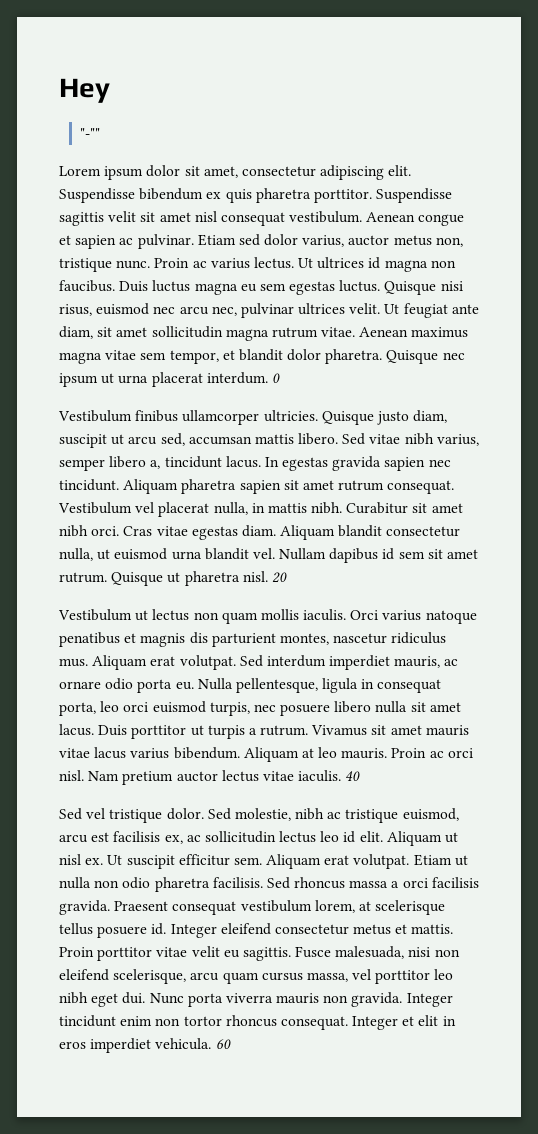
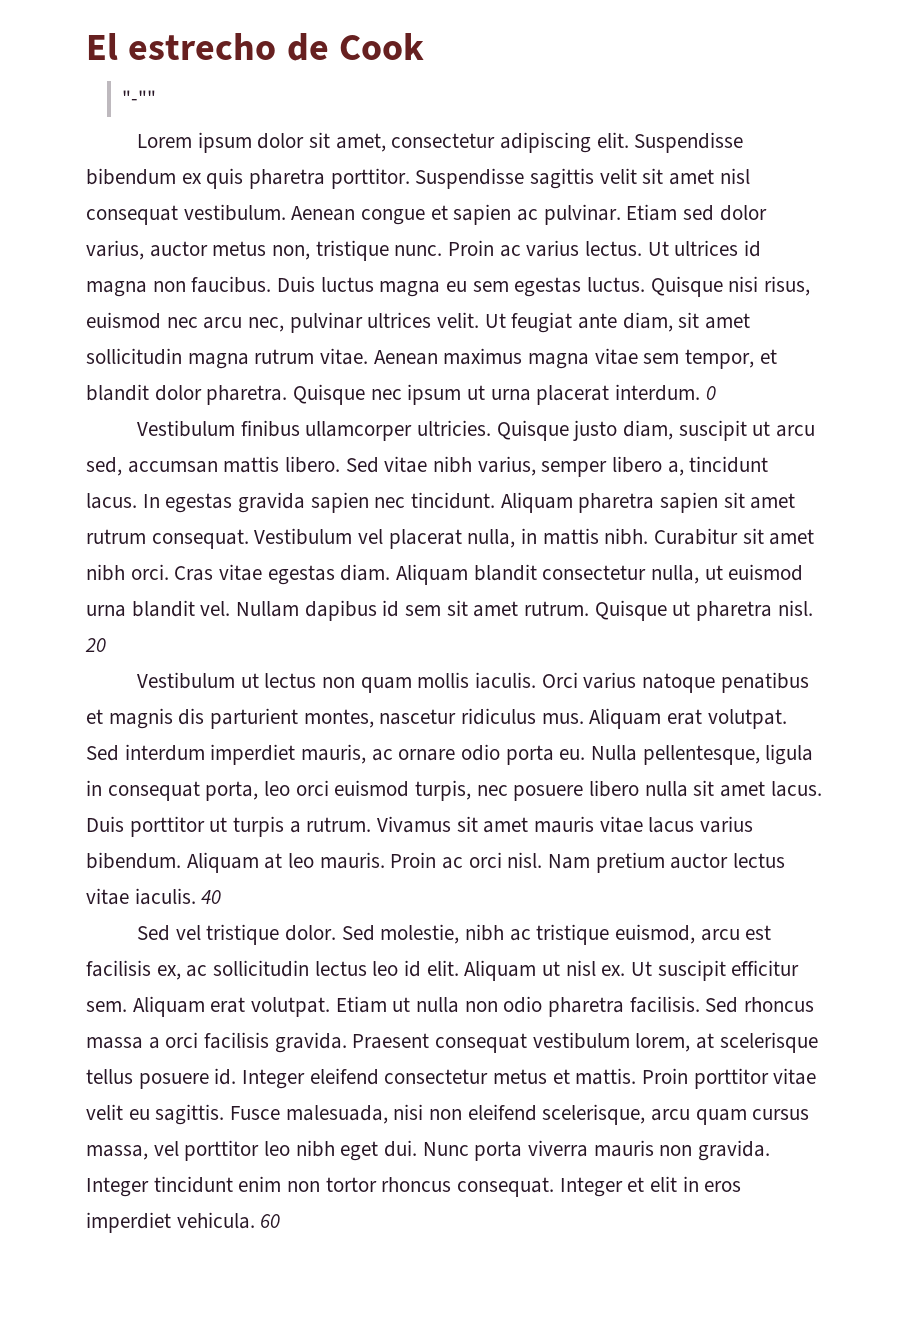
[59,78,110,103] Hey -> [86,33,424,61] El estrecho de Cook

